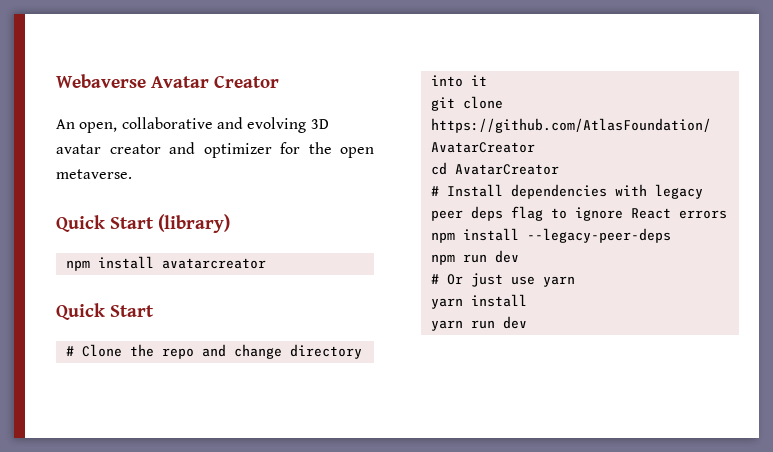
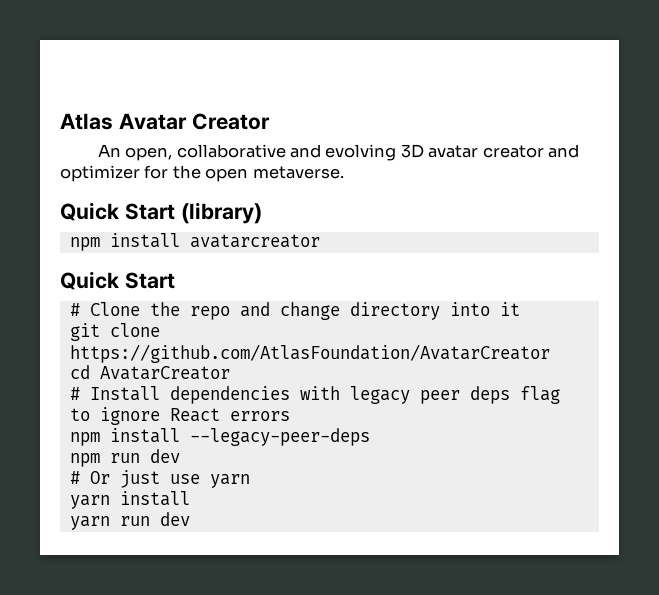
[56,74,146,88] Webaverse -> [60,113,113,130] Atlas

